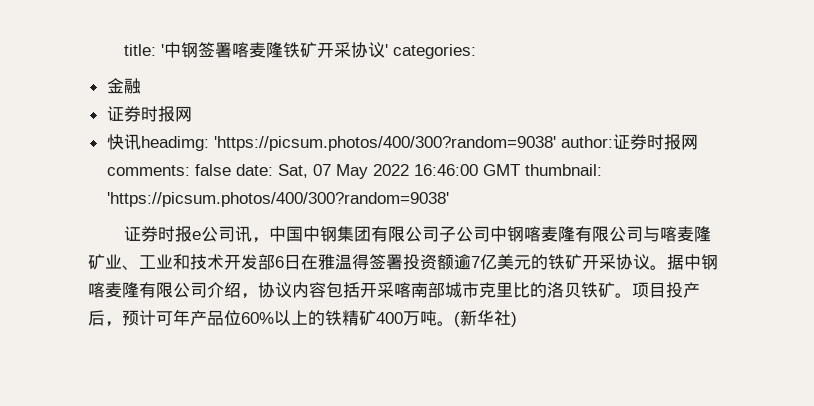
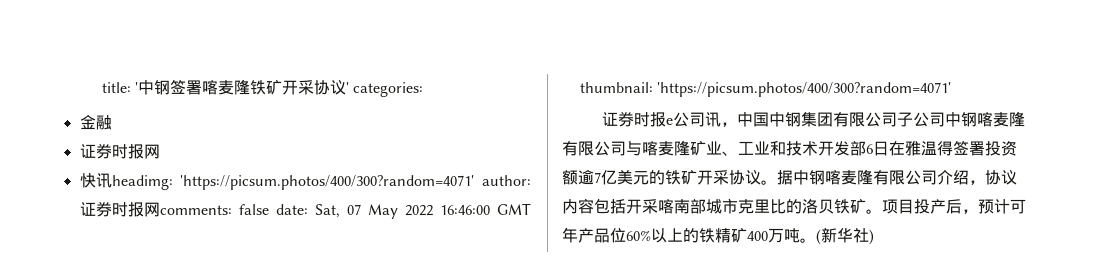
[213,136,556,151] 'https://picsum.photos/400/300?random=9038' -> [180,175,475,190] 'https://picsum.photos/400/300?random=4071'
[106,192,449,207] 'https://picsum.photos/400/300?random=9038' -> [656,82,951,97] 'https://picsum.photos/400/300?random=4071'

